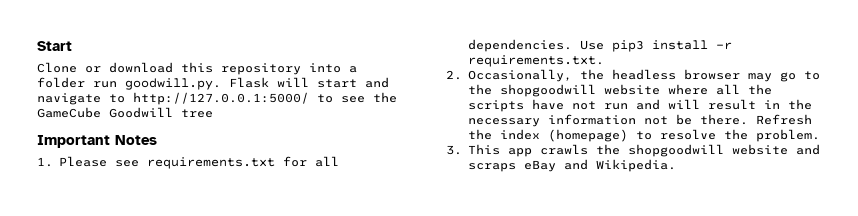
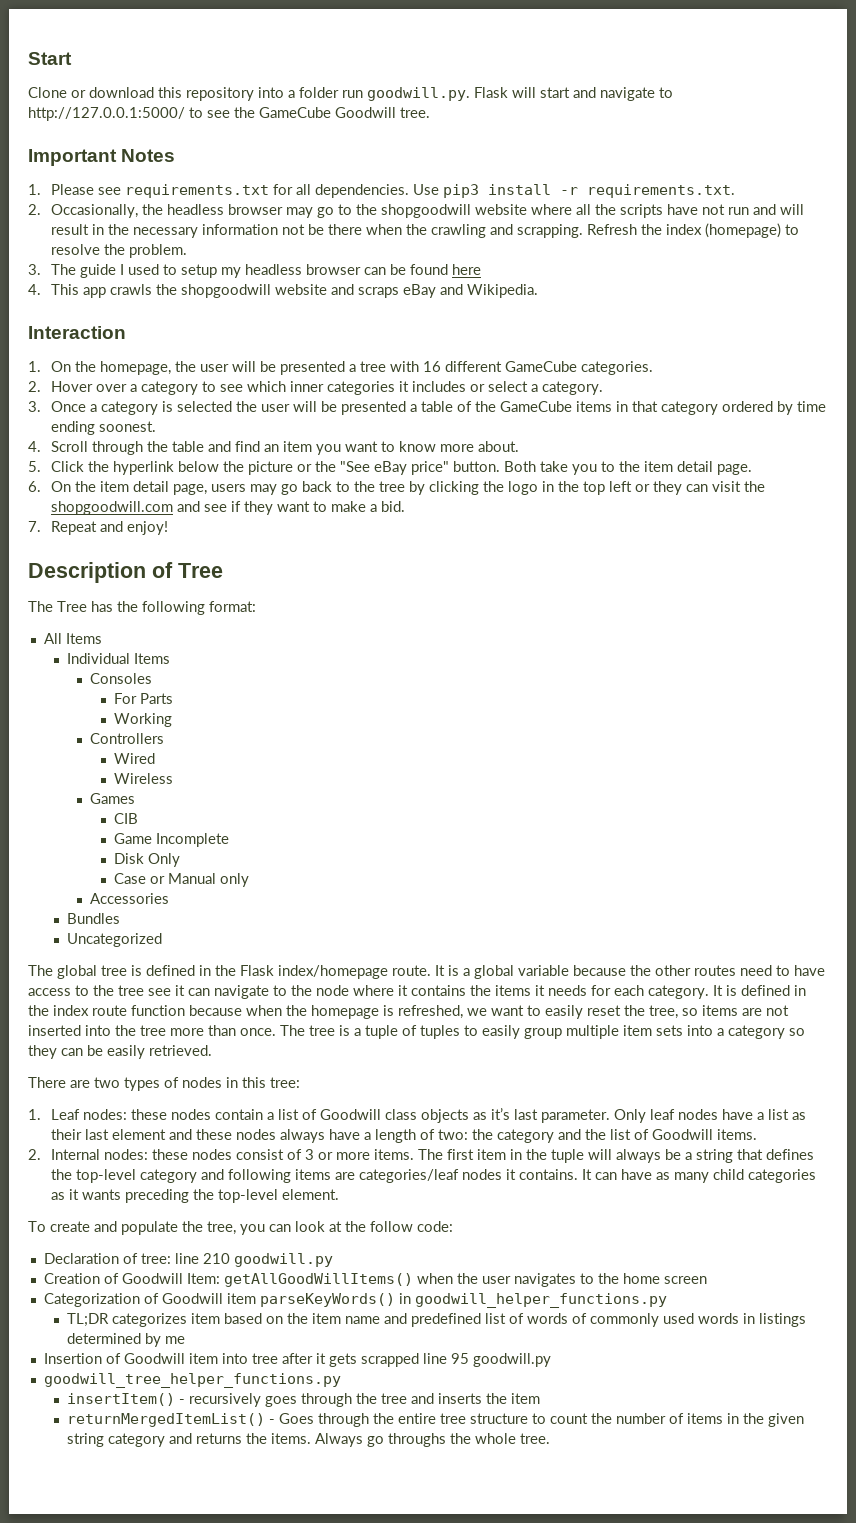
[181,109,213,118] tree -> [400,107,430,118] tree.
[699,114,748,125] there. -> [328,224,584,238] there when the crawling and scrapping.
(462, 150) none -> [51,264,482,278] [28,284,41,295] The guide I used to setup my headless browser can be found here // 4.
(676, 165) none -> [28,326,126,339] [28,361,654,375] [28,381,604,395] [28,401,827,415] [51,421,157,435] [28,441,520,455] [28,461,753,475] [28,481,766,495] [51,501,406,515] [28,521,169,535] [28,562,223,583] [28,601,256,615] [43,633,102,644] [67,653,171,664] [90,673,153,684] [113,693,173,704] [113,713,172,727] [90,733,165,744] [113,753,155,764] [113,773,173,784] [90,793,136,804] [113,813,138,824] [113,833,229,847] [113,853,180,867] [113,873,249,887] [90,893,170,904] [67,913,121,924] [67,933,163,947] [28,965,825,979] [28,985,806,999] [28,1005,789,1019] [28,1025,805,1039] [28,1045,212,1059] [28,1077,300,1091] [28,1108,807,1123] [51,1129,758,1143] [28,1149,815,1163] [51,1169,817,1183] [51,1189,340,1203] [28,1221,453,1235] [43,1253,333,1267] [43,1273,707,1287] [43,1293,667,1308] [67,1313,807,1327] [67,1333,186,1347] [43,1353,551,1367] [43,1373,341,1388] [67,1393,541,1407] [67,1413,805,1427] [67,1433,551,1447] // Interaction // 1. On the homepage, the user will be presented a tree with 16 different GameCube categories. // 2. Hover over a category to see which inner categories it includes or select a category. // 3. Once a category is selected the user will be presented a table of the GameCube items in that category ordered by time ending soonest. // 4. Scroll through the table and find an item you want to know more about. // 5. Click the hyperlink below the picture or the "See eBay price" button. Both take you to the item detail page. // 6. On the item detail page, users may go back to the tree by clicking the logo in the top left or they can visit the shopgoodwill.com and see if they want to make a bid. // 7. Repeat and enjoy! // Description of Tree // The Tree has the following format: // All Items // Individual Items // Consoles // For Parts // Working // Controllers // Wired // Wireless // Games // CIB // Game Incomplete // Disk Only // Case or Manual only // Accessories // Bundles // Uncategorized // The global tree is defined in the Flask index/homepage route. It is a global variable because the other routes need to have access to the tree see it can navigate to the node where it contains the items it needs for each category. It is defined in the index route function because when the homepage is refreshed, we want to easily reset the tree, so items are not inserted into the tree more than once. The tree is a tuple of tuples to easily group multiple item sets into a category so they can be easily retrieved. // There are two types of nodes in this tree: // 1. Leaf nodes: these nodes contain a list of Goodwill class objects as it’s last parameter. Only leaf nodes have a list as their last element and these nodes always have a length of two: the category and the list of Goodwill items. // 2. Internal nodes: these nodes consist of 3 or more items. The first item in the tuple will always be a string that defines the top-level category and following items are categories/leaf nodes it contains. It can have as many child categories as it wants preceding the top-level element. // To create and populate the tree, you can look at the follow code: // Declaration of tree: line 210 goodwill.py // Creation of Goodwill Item: getAllGoodWillItems() when the user navigates to the home screen // Categorization of Goodwill item parseKeyWords() in goodwill_helper_functions.py // TL;DR categorizes item based on the item name and predefined list of words of commonly used words in listings determined by me // Insertion of Goodwill item into tree after it gets scrapped line 95 goodwill.py // goodwill_tree_helper_functions.py // insertItem() - recursively goes through the tree and inserts the item // returnMergedItemList() - Goes through the entire tree structure to count the number of items in the given string category and returns the items. Always go throughs the whole tree.

